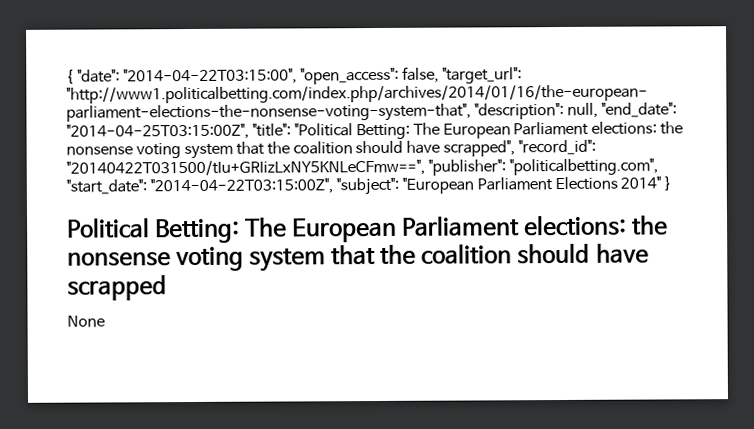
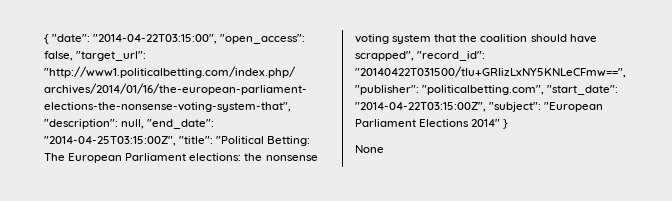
[67,214,669,244] [67,242,649,272] [67,275,167,301] // Political Betting: The European Parliament elections: the nonsense voting system that the coalition should have scrapped -> (509, 124) none

